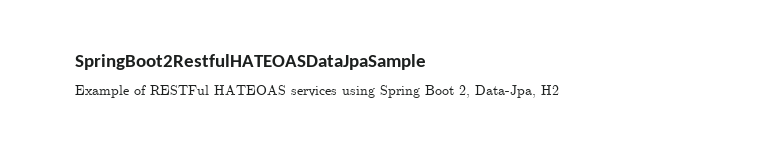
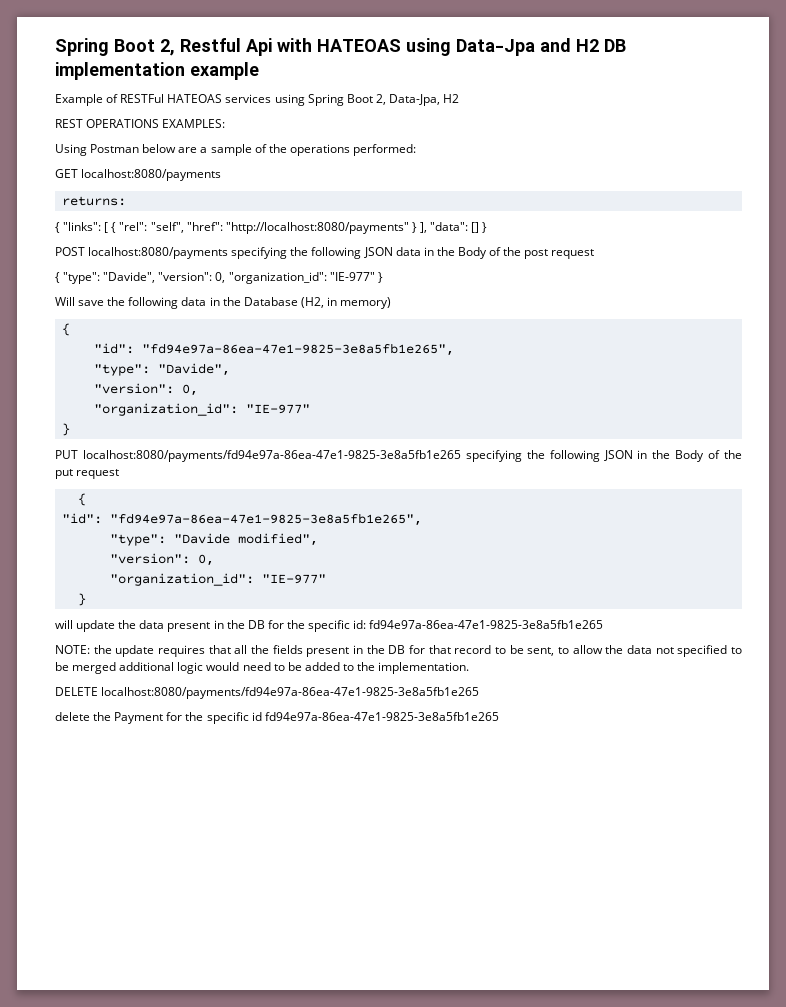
[75,54,426,70] SpringBoot2RestfulHATEOASDataJpaSample -> [55,38,626,56] [55,62,259,80] Spring Boot 2, Restful Api with HATEOAS using Data-Jpa and H2 DB implementation example
(559, 90) none -> [55,119,226,128] [55,144,416,156] [55,169,222,181] [61,196,126,206] [55,222,488,234] [55,247,595,259] [55,272,383,284] [55,297,392,309] [61,323,70,336] [93,343,454,356] [93,363,230,376] [93,383,198,396] [93,403,310,416] [61,423,70,436] [55,450,742,462] [55,469,120,479] [77,493,86,506] [61,513,422,526] [109,533,318,546] [109,553,214,566] [109,573,326,586] [77,593,86,606] [55,620,604,632] [55,645,742,657] [55,662,470,674] [55,687,480,699] [55,712,499,724] // REST OPERATIONS EXAMPLES: // Using Postman below are a sample of the operations performed: // GET localhost:8080/payments // returns: // { "links": [ { "rel": "self", "href": "http://localhost:8080/payments" } ], "data": [] } // POST localhost:8080/payments specifying the following JSON data in the Body of the post request // { "type": "Davide", "version": 0, "organization_id": "IE-977" } // Will save the following data in the Database (H2, in memory) // { // "id": "fd94e97a-86ea-47e1-9825-3e8a5fb1e265", // "type": "Davide", // "version": 0, // "organization_id": "IE-977" // } // PUT localhost:8080/payments/fd94e97a-86ea-47e1-9825-3e8a5fb1e265 specifying the following JSON in the Body of the put request // { // "id": "fd94e97a-86ea-47e1-9825-3e8a5fb1e265", // "type": "Davide modified", // "version": 0, // "organization_id": "IE-977" // } // will update the data present in the DB for the specific id: fd94e97a-86ea-47e1-9825-3e8a5fb1e265 // NOTE: the update requires that all the fields present in the DB for that record to be sent, to allow the data not specified to be merged additional logic would need to be added to the implementation. // DELETE localhost:8080/payments/fd94e97a-86ea-47e1-9825-3e8a5fb1e265 // delete the Payment for the specific id fd94e97a-86ea-47e1-9825-3e8a5fb1e265

